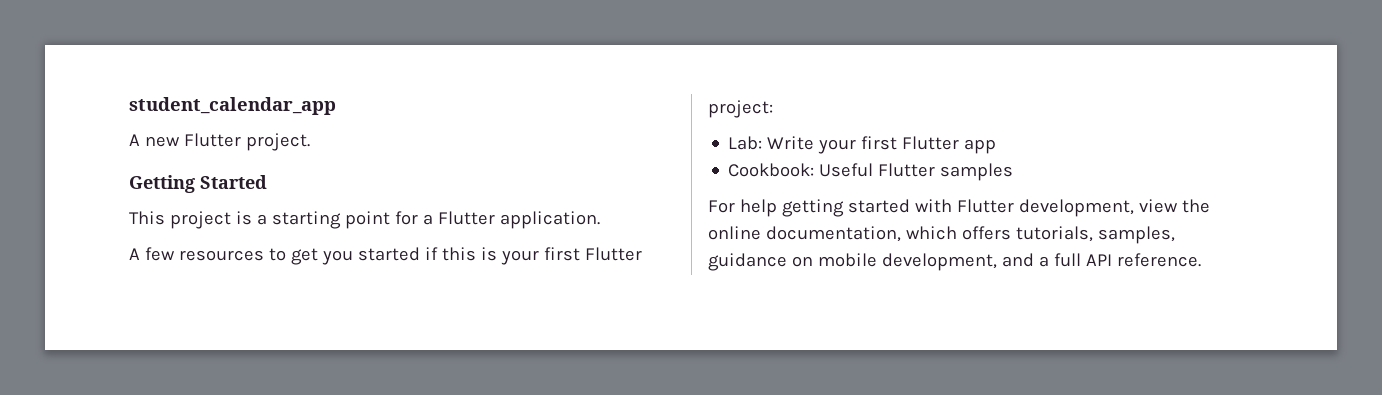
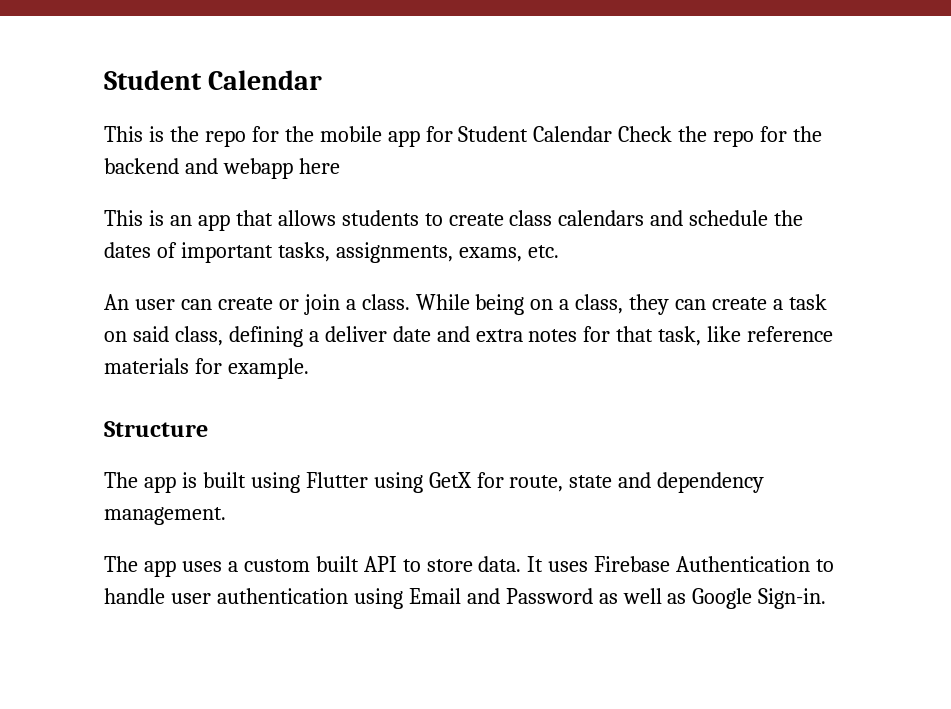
[129,97,336,115] [129,133,310,151] [129,175,267,193] [129,211,600,229] [129,247,642,265] [708,100,773,118] [728,136,997,154] [728,163,1014,181] [708,199,1210,217] [708,226,1175,244] [708,253,1201,271] student_calendar_app // A new Flutter project. // Getting Started // This project is a starting point for a Flutter application. // A few resources to get you started if this is your first Flutter project: // Lab: Write your first Flutter app // Cookbook: Useful Flutter samples // For help getting started with Flutter development, view the online documentation, which offers tutorials, samples, guidance on mobile development, and a full API reference. -> [104,70,323,90] [104,126,823,147] [104,158,340,179] [104,210,804,231] [104,242,559,263] [104,294,827,315] [104,326,834,347] [104,358,309,379] [104,421,208,437] [104,472,765,493] [104,507,226,525] [104,556,835,577] [104,588,827,609] Student Calendar // This is the repo for the mobile app for Student Calendar Check the repo for the backend and webapp here // This is an app that allows students to create class calendars and schedule the dates of important tasks, assignments, exams, etc. // An user can create or join a class. While being on a class, they can create a task on said class, defining a deliver date and extra notes for that task, like reference materials for example. // Structure // The app is built using Flutter using GetX for route, state and dependency management. // The app uses a custom built API to store data. It uses Firebase Authentication to handle user authentication using Email and Password as well as Google Sign-in.

